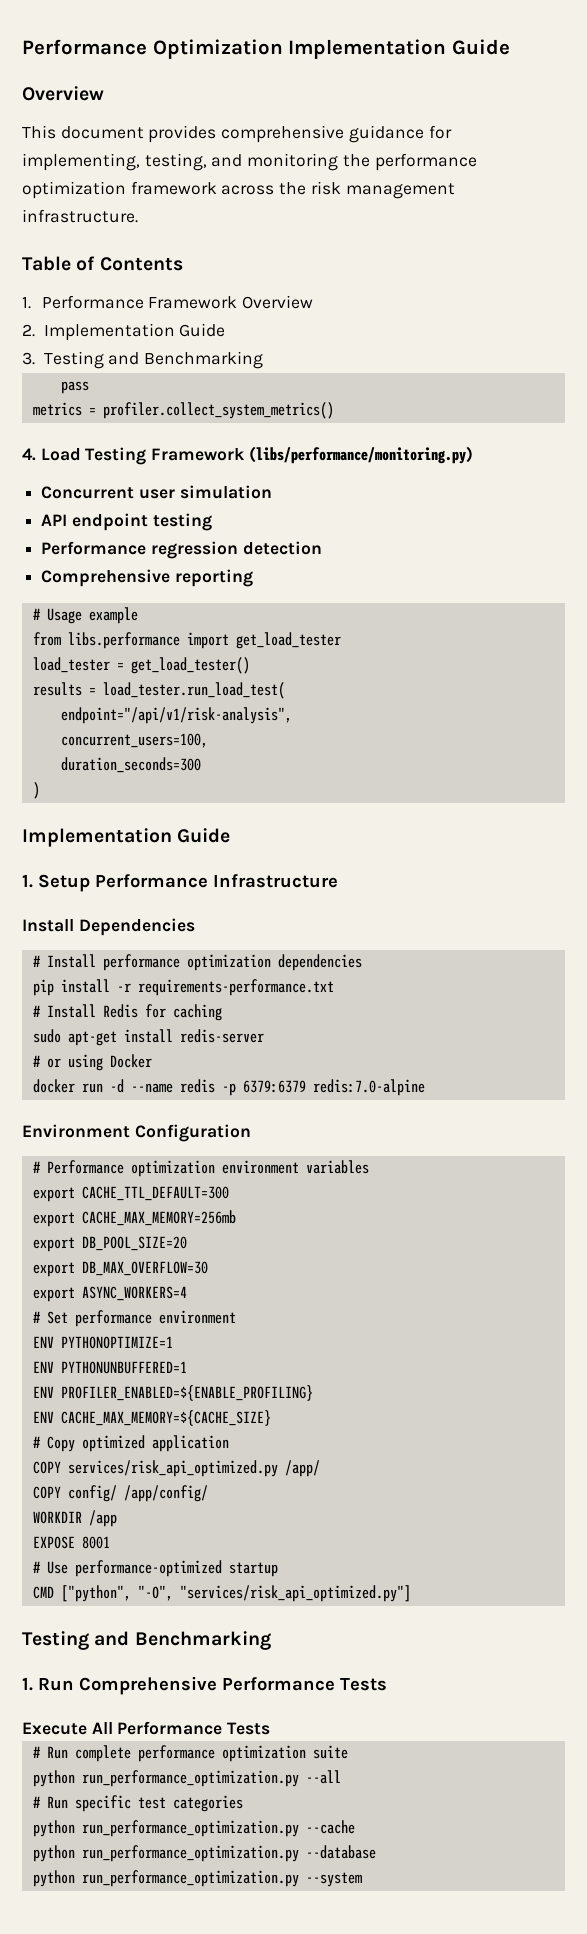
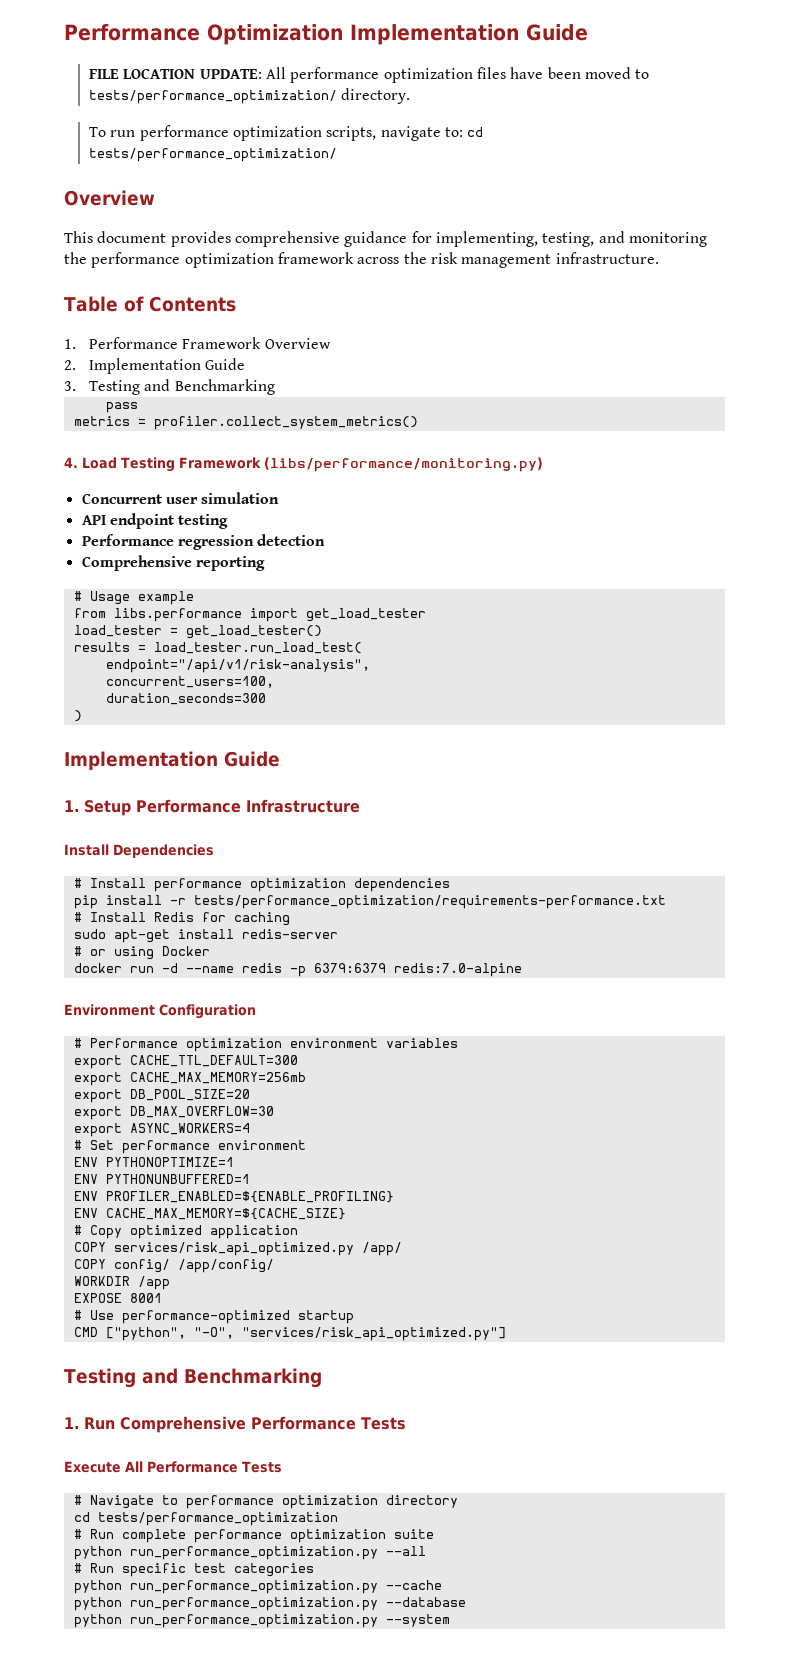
(510, 47) none -> [89,67,650,83] [89,88,411,104] [89,125,484,141] [89,148,338,162] // FILE LOCATION UPDATE: All performance optimization files have been moved to tests/performance_optimization/ directory. // To run performance optimization scripts, navigate to: cd tests/performance_optimization/
[137,979,334,996] requirements-performance.txt -> [193,895,666,909] tests/performance_optimization/requirements-performance.txt
(271, 1728) none -> [73,1495,458,1509] [73,1512,338,1526] // # Navigate to performance optimization directory // cd tests/performance_optimization

